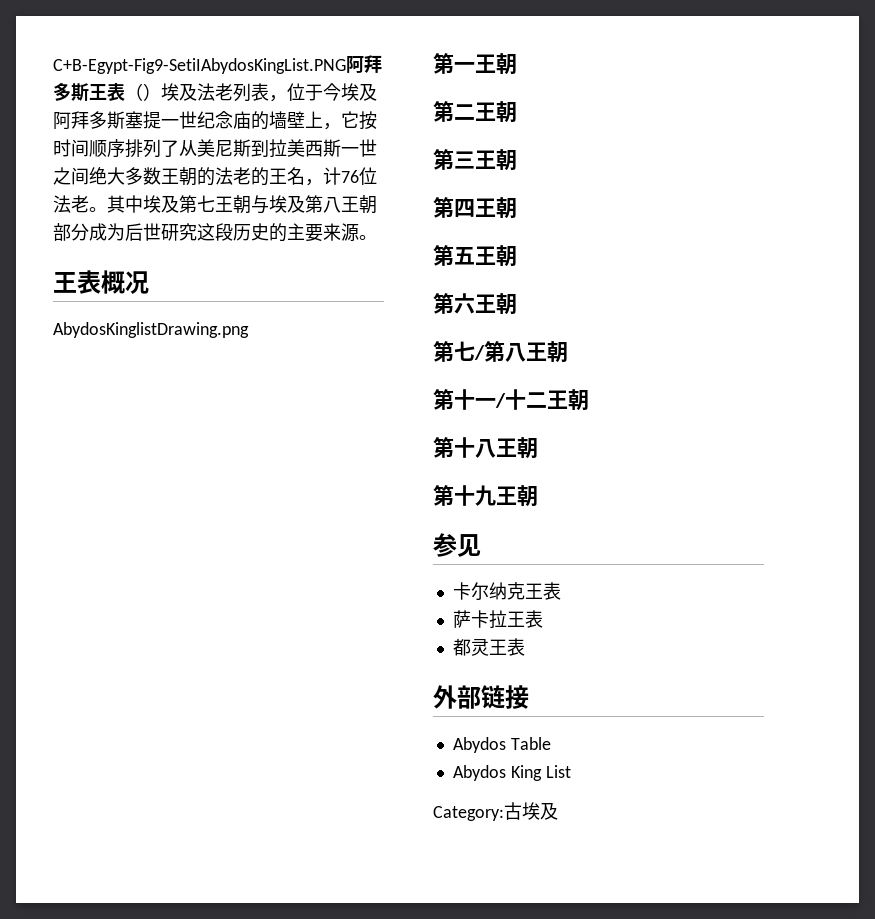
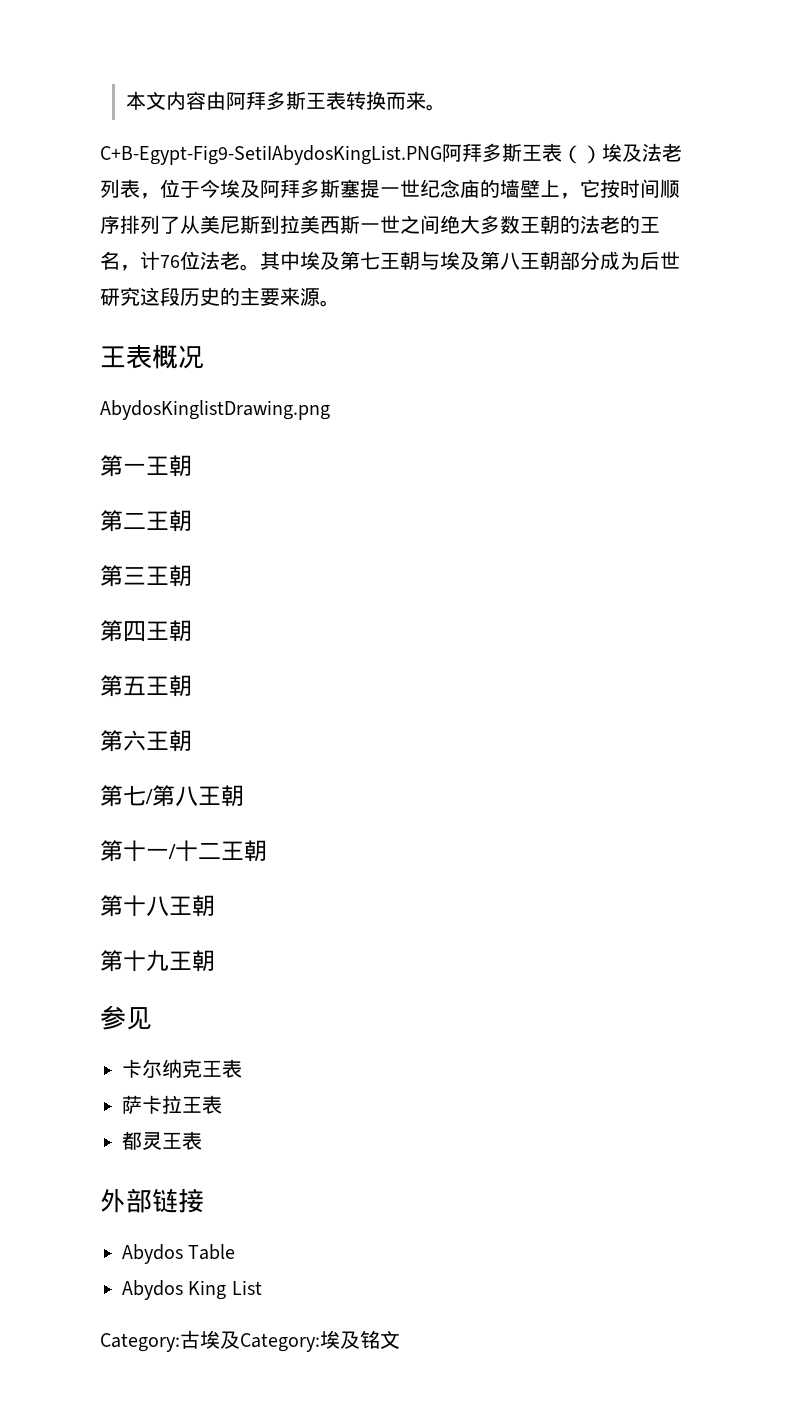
(53, 66) none -> [126,91,447,111] 本文内容由阿拜多斯王表转换而来。 //
(558, 811) none -> [240,1330,400,1352] Category:埃及铭文

